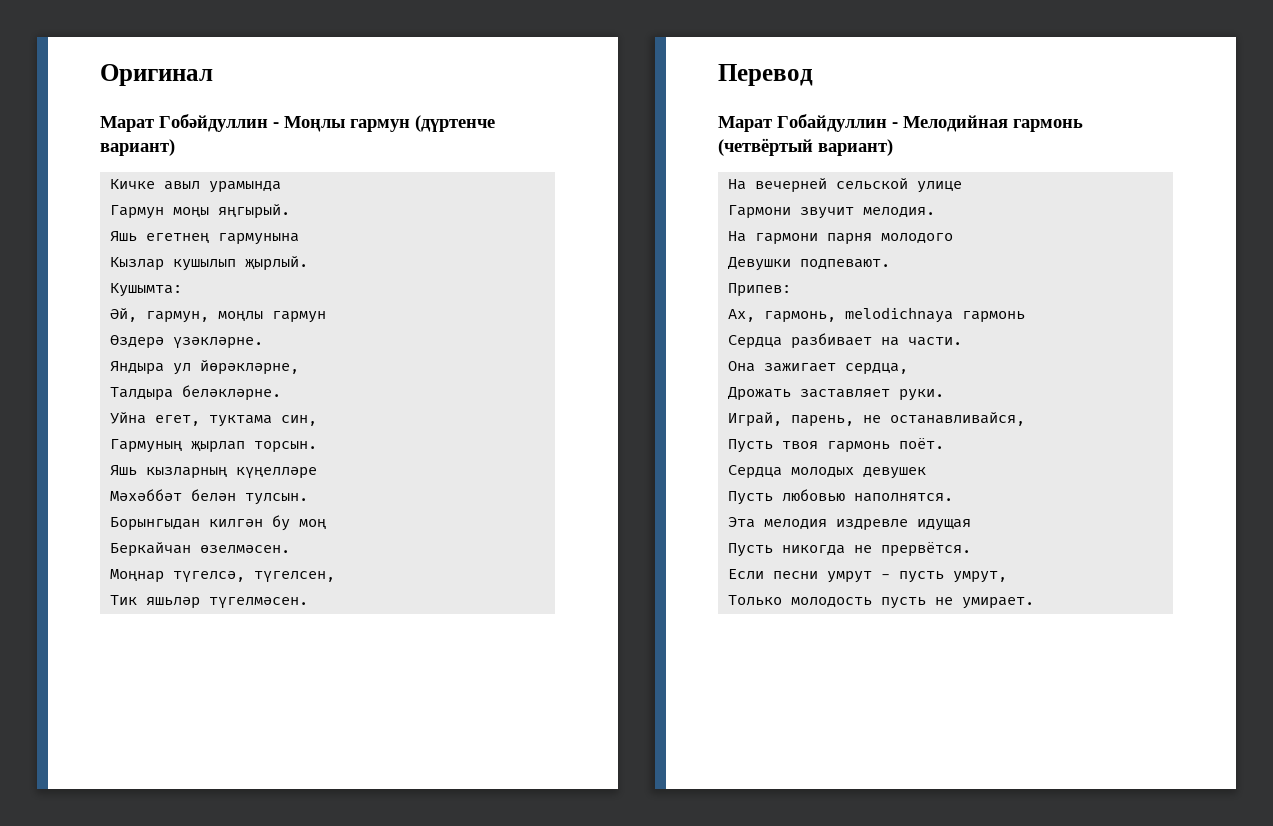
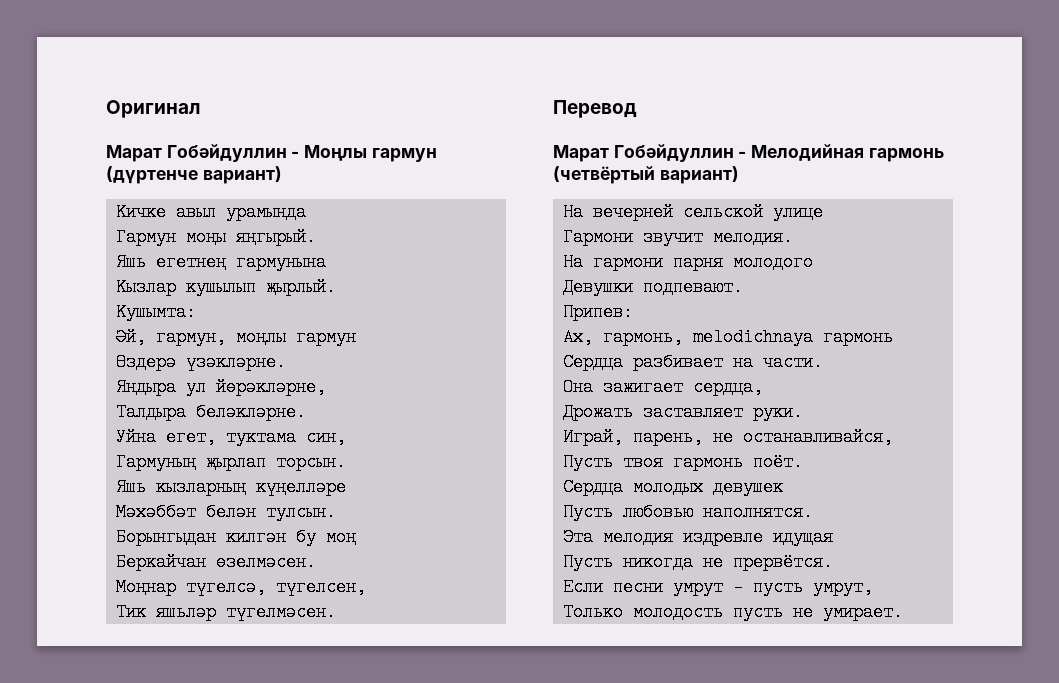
[777,114,887,132] Гобайдуллин -> [613,144,734,162] Гобәйдуллин

